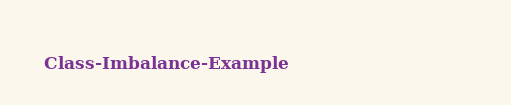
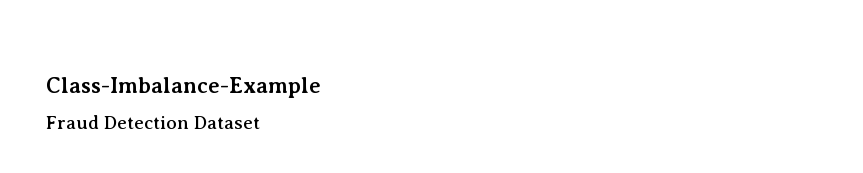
(289, 64) none -> [46,115,261,129] // Fraud Detection Dataset

